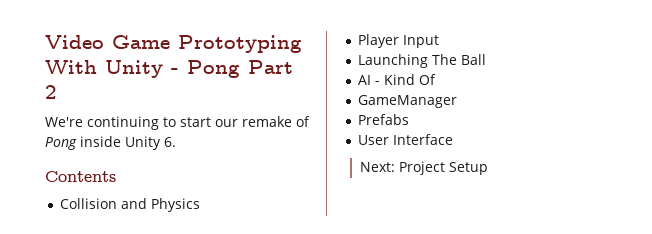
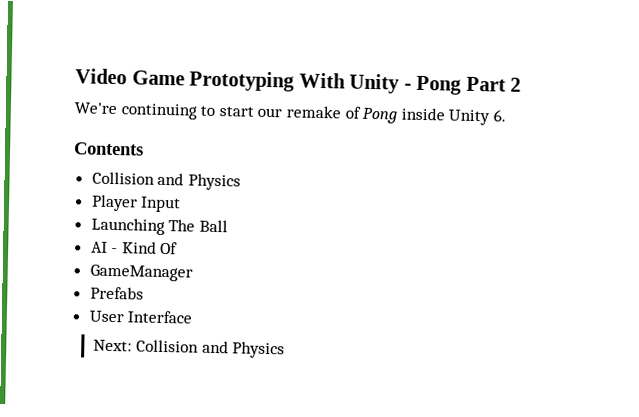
[398,161,488,175] Project Setup -> [135,339,286,359] Collision and Physics

